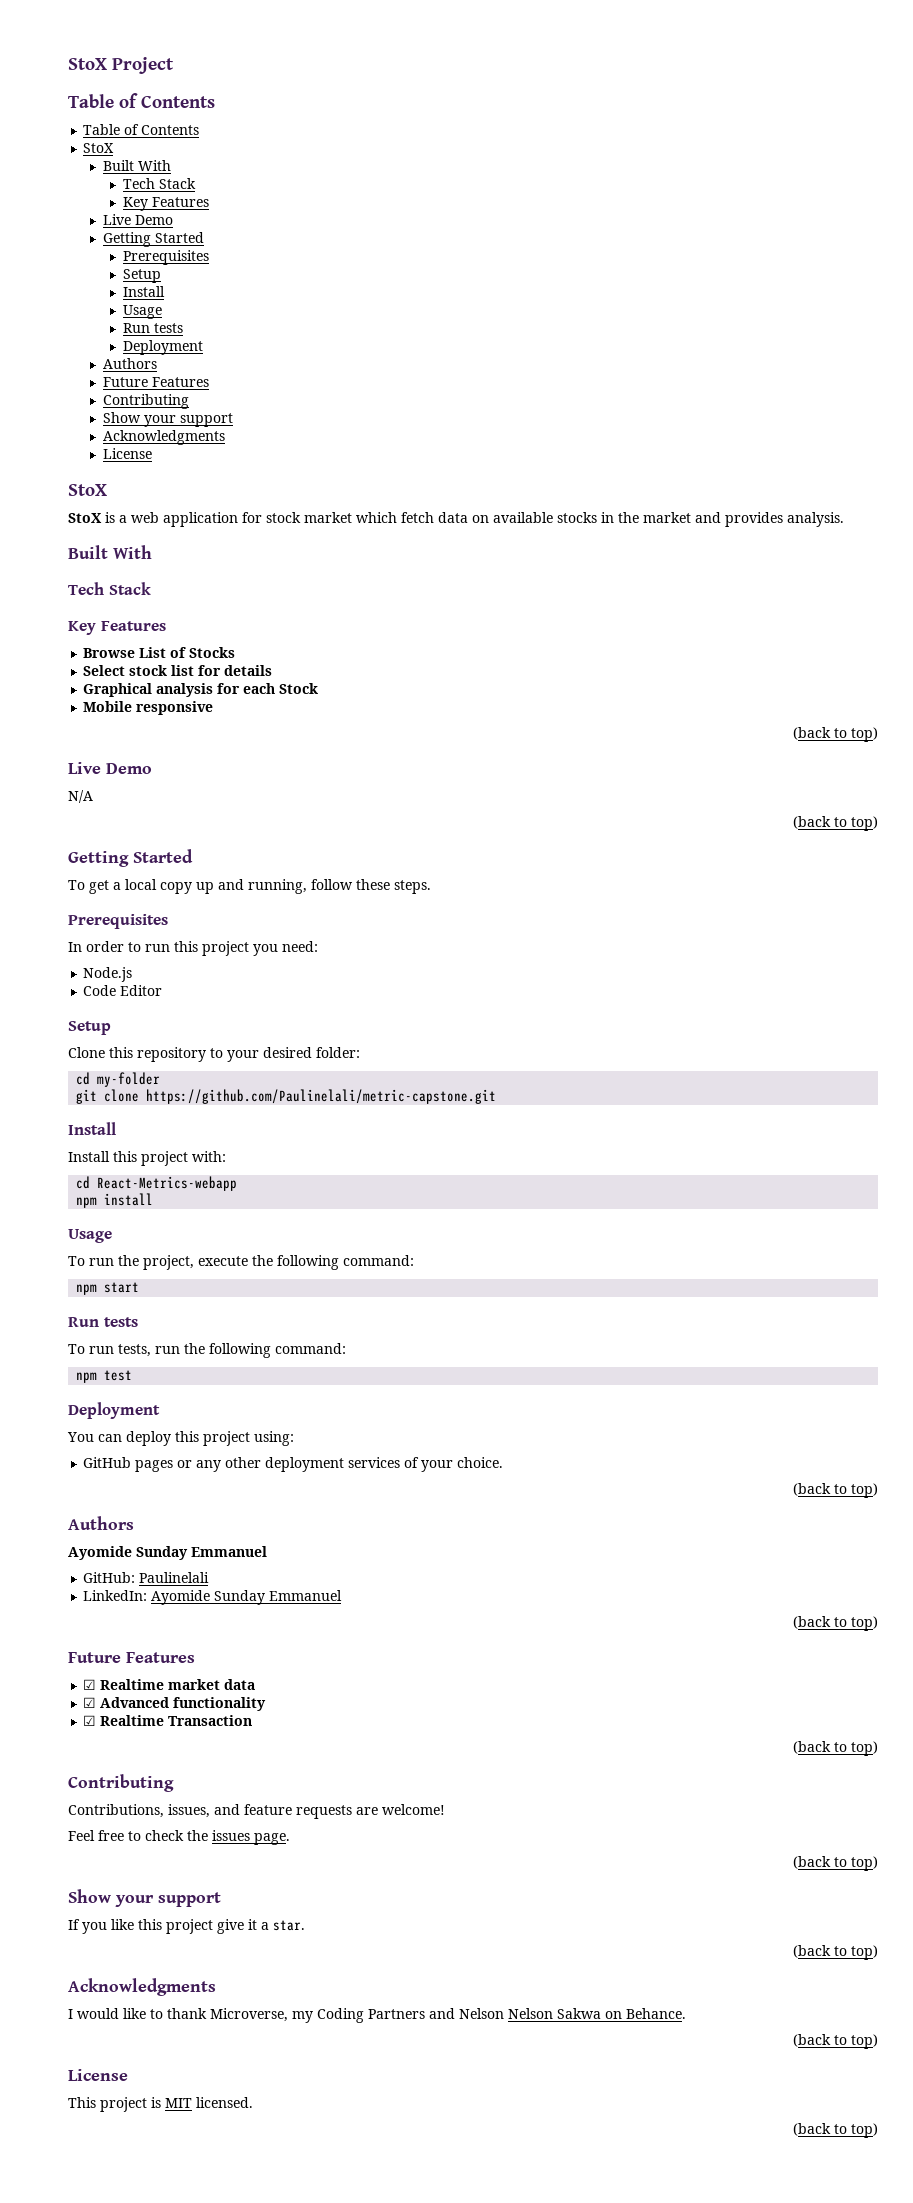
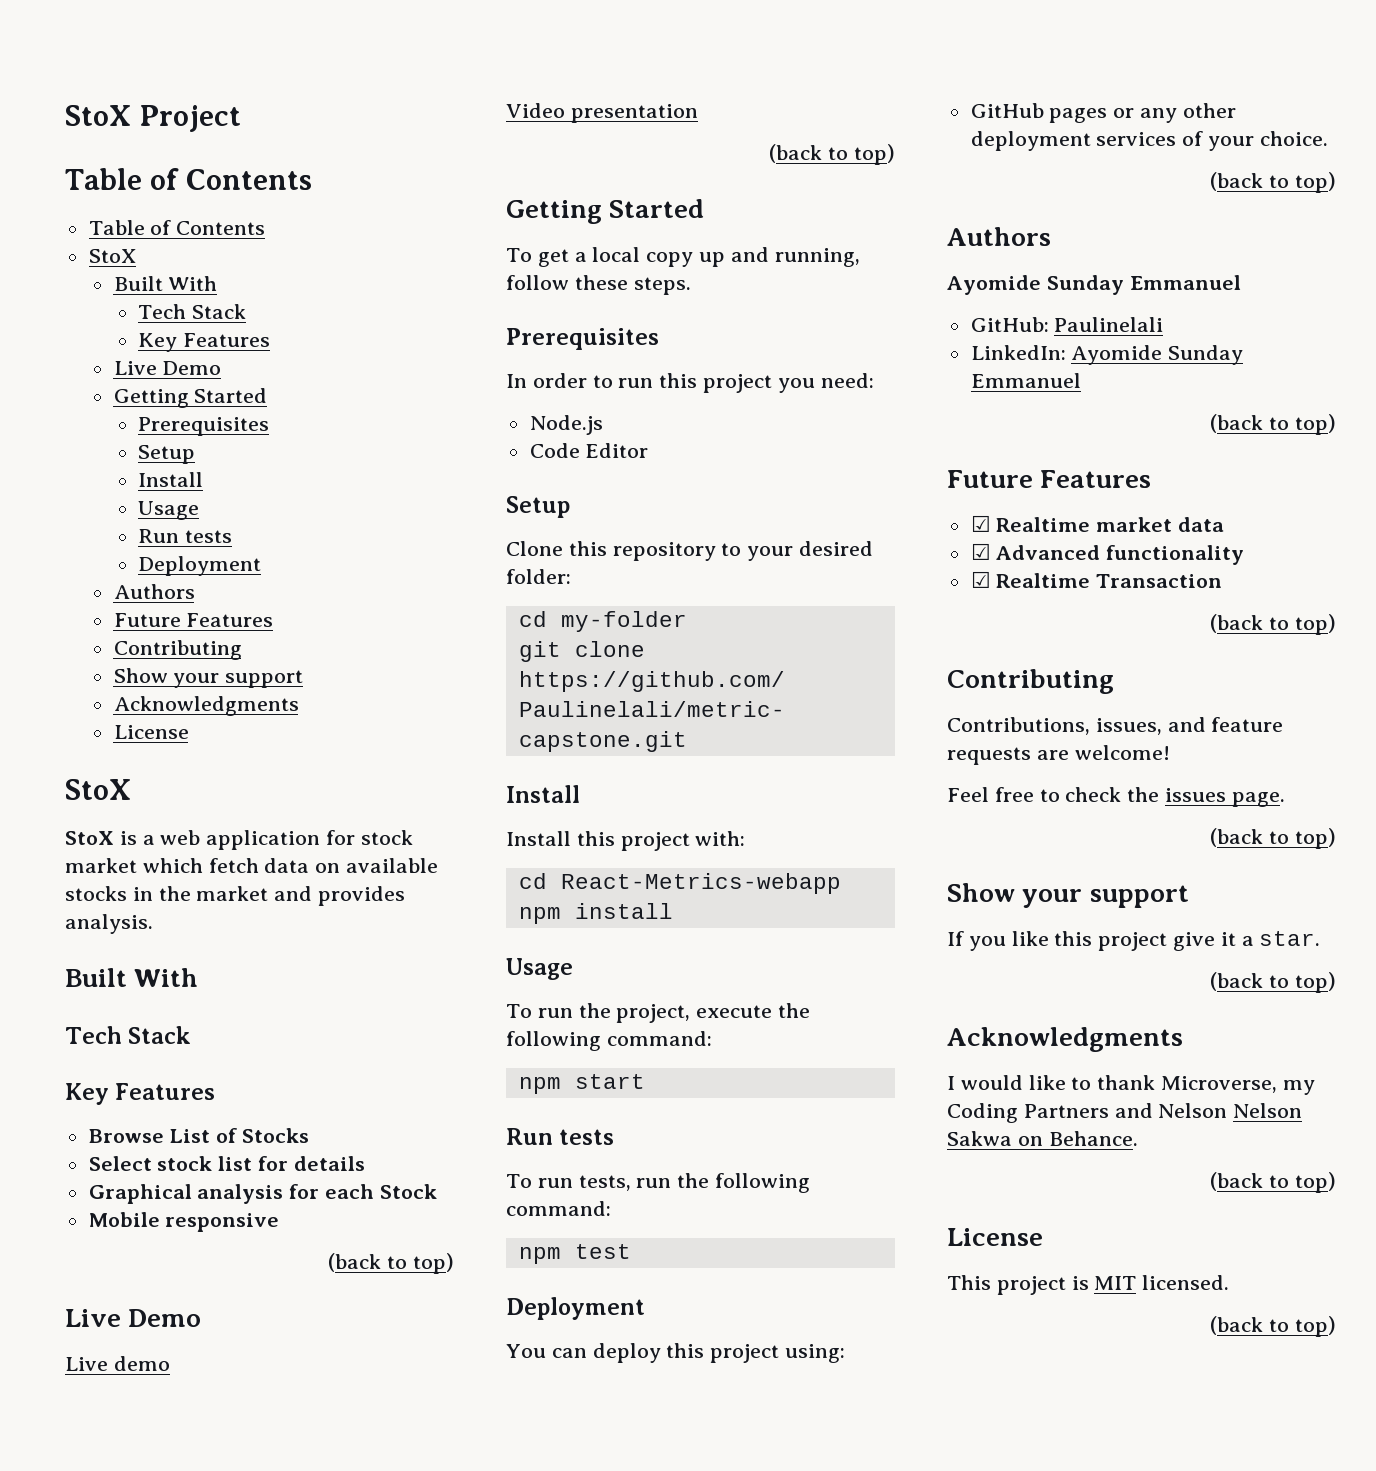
[68,790,93,803] N/A -> [65,1356,170,1371] [506,103,698,123] Live demo // Video presentation

